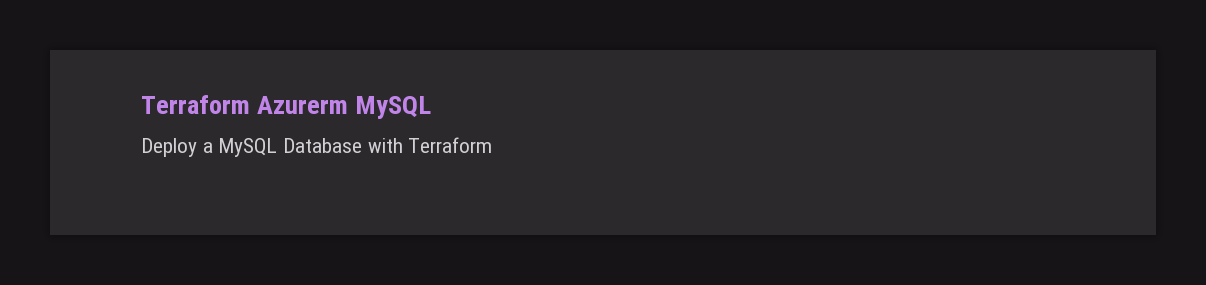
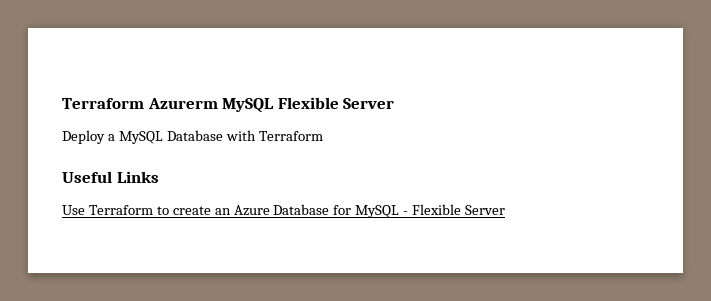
(432, 107) none -> [277,97,395,109] Flexible Server
(493, 145) none -> [62,171,159,183] [62,204,506,218] // Useful Links // Use Terraform to create an Azure Database for MySQL - Flexible Server

